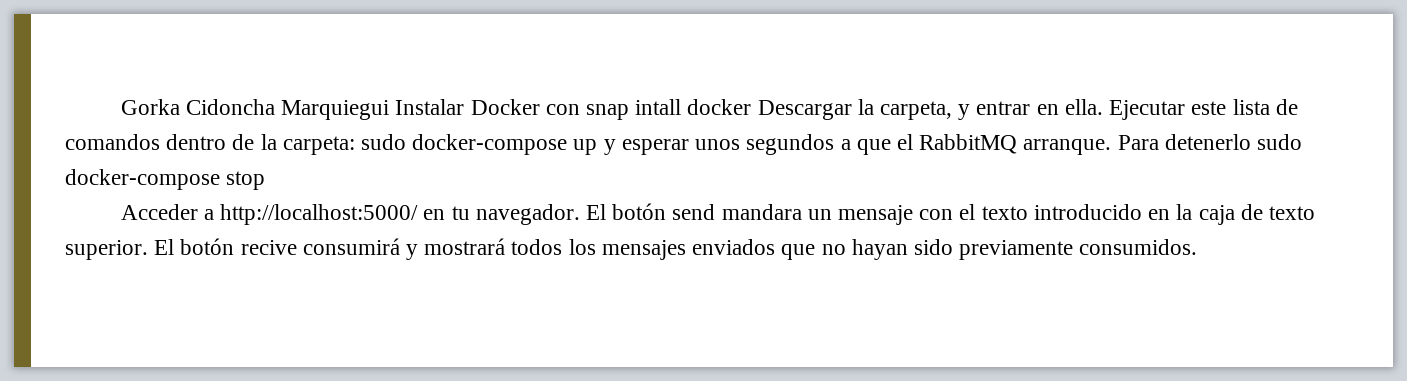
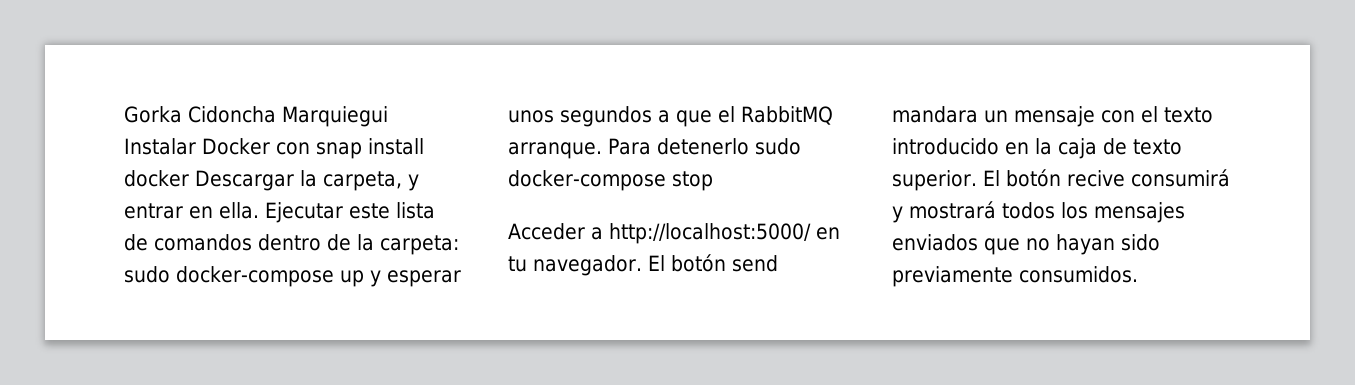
[635,99,682,115] intall -> [367,138,424,155] install

